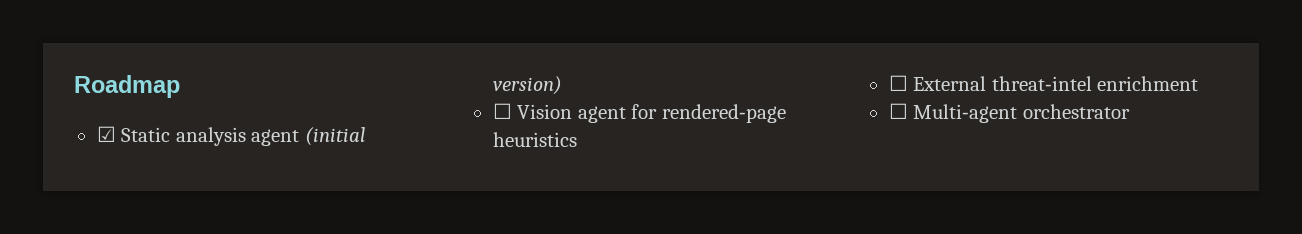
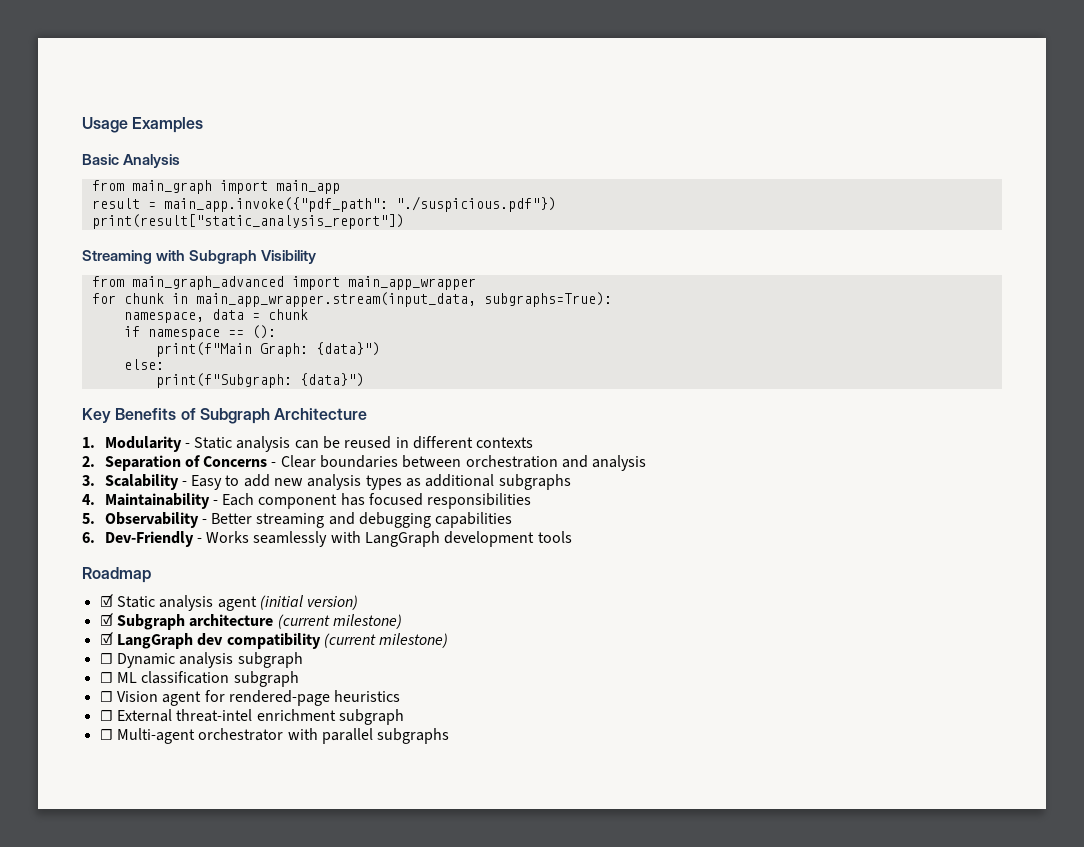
(74, 86) none -> [82,117,204,133] [82,154,181,168] [91,180,340,194] [91,196,556,212] [91,214,404,229] [82,250,317,264] [91,276,476,290] [91,292,612,307] [123,309,308,323] [123,325,276,340] [155,342,380,357] [123,359,164,370] [155,373,364,388] [82,408,368,424] [82,436,534,452] [82,455,647,471] [82,474,571,490] [82,493,532,509] [82,512,513,528] [82,531,572,547] Usage Examples // Basic Analysis // from main_graph import main_app // result = main_app.invoke({"pdf_path": "./suspicious.pdf"}) // print(result["static_analysis_report"]) // Streaming with Subgraph Visibility // from main_graph_advanced import main_app_wrapper // for chunk in main_app_wrapper.stream(input_data, subgraphs=True): // namespace, data = chunk // if namespace == (): // print(f"Main Graph: {data}") // else: // print(f"Subgraph: {data}") // Key Benefits of Subgraph Architecture // 1. Modularity - Static analysis can be reused in different contexts // 2. Separation of Concerns - Clear boundaries between orchestration and analysis // 3. Scalability - Easy to add new analysis types as additional subgraphs // 4. Maintainability - Each component has focused responsibilities // 5. Observability - Better streaming and debugging capabilities // 6. Dev-Friendly - Works seamlessly with LangGraph development tools //
(562, 85) none -> [99,613,402,630] [99,632,449,649] [99,652,303,668] [99,671,299,687] // ☑ Subgraph architecture (current milestone) // ☑ LangGraph dev compatibility (current milestone) // ☐ Dynamic analysis subgraph // ☐ ML classification subgraph
(1199, 83) none -> [338,709,404,725] subgraph
(1130, 111) none -> [287,728,450,744] with parallel subgraphs

